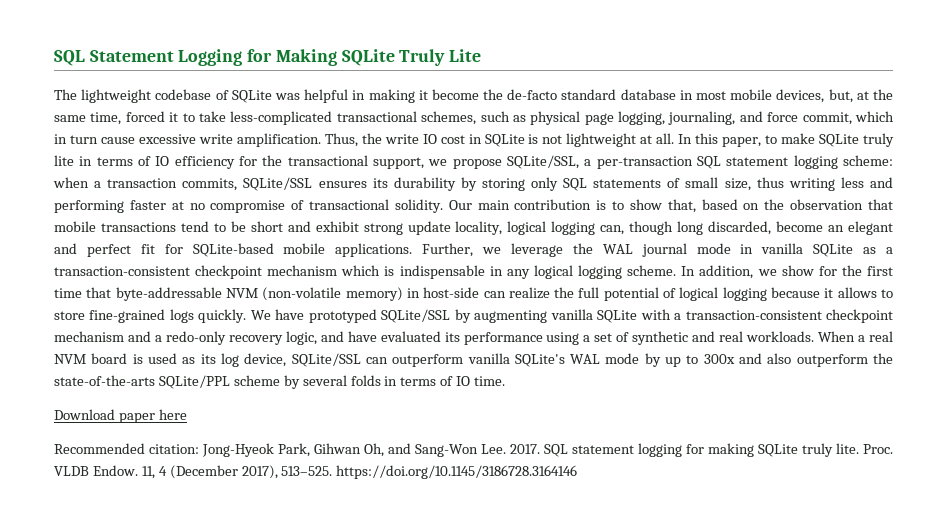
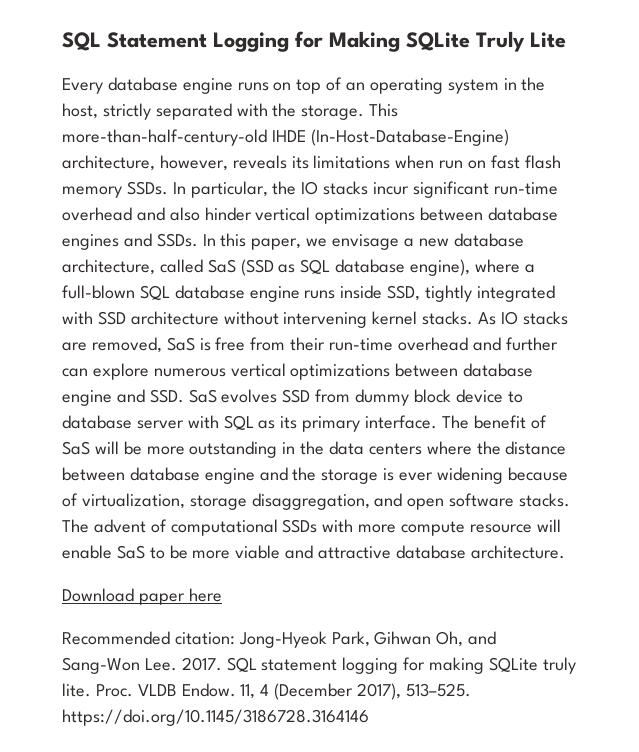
[54,89,893,103] [54,111,895,125] [54,133,895,147] [54,155,894,169] [53,177,893,191] [54,199,894,213] [54,221,893,235] [54,243,894,257] [54,265,894,279] [54,287,893,301] [54,309,893,323] [54,331,894,345] [54,353,894,367] [54,375,506,389] The lightweight codebase of SQLite was helpful in making it become the de-facto standard database in most mobile devices, but, at the same time, forced it to take less-complicated transactional schemes, such as physical page logging, journaling, and force commit, which in turn cause excessive write amplification. Thus, the write IO cost in SQLite is not lightweight at all. In this paper, to make SQLite truly lite in terms of IO efficiency for the transactional support, we propose SQLite/SSL, a per-transaction SQL statement logging scheme: when a transaction commits, SQLite/SSL ensures its durability by storing only SQL statements of small size, thus writing less and performing faster at no compromise of transactional solidity. Our main contribution is to show that, based on the observation that mobile transactions tend to be short and exhibit strong update locality, logical logging can, though long discarded, become an elegant and perfect fit for SQLite-based mobile applications. Further, we leverage the WAL journal mode in vanilla SQLite as a transaction-consistent checkpoint mechanism which is indispensable in any logical logging scheme. In addition, we show for the first time that byte-addressable NVM (non-volatile memory) in host-side can realize the full potential of logical logging because it allows to store fine-grained logs quickly. We have prototyped SQLite/SSL by augmenting vanilla SQLite with a transaction-consistent checkpoint mechanism and a redo-only recovery logic, and have evaluated its performance using a set of synthetic and real workloads. When a real NVM board is used as its log device, SQLite/SSL can outperform vanilla SQLite's WAL mode by up to 300x and also outperform the state-of-the-arts SQLite/PPL scheme by several folds in terms of IO time. -> [62,77,546,94] [62,103,399,120] [62,129,509,146] [62,155,561,171] [62,181,558,198] [62,207,559,224] [62,233,524,250] [62,259,535,276] [62,285,555,302] [62,311,568,328] [62,337,558,353] [62,363,534,380] [62,389,523,406] [62,415,547,432] [62,441,567,458] [62,467,568,484] [62,493,571,510] [62,519,561,536] [62,545,565,559] Every database engine runs on top of an operating system in the host, strictly separated with the storage. This more-than-half-century-old IHDE (In-Host-Database-Engine) architecture, however, reveals its limitations when run on fast flash memory SSDs. In particular, the IO stacks incur significant run-time overhead and also hinder vertical optimizations between database engines and SSDs. In this paper, we envisage a new database architecture, called SaS (SSD as SQL database engine), where a full-blown SQL database engine runs inside SSD, tightly integrated with SSD architecture without intervening kernel stacks. As IO stacks are removed, SaS is free from their run-time overhead and further can explore numerous vertical optimizations between database engine and SSD. SaS evolves SSD from dummy block device to database server with SQL as its primary interface. The benefit of SaS will be more outstanding in the data centers where the distance between database engine and the storage is ever widening because of virtualization, storage disaggregation, and open software stacks. The advent of computational SSDs with more compute resource will enable SaS to be more viable and attractive database architecture.

